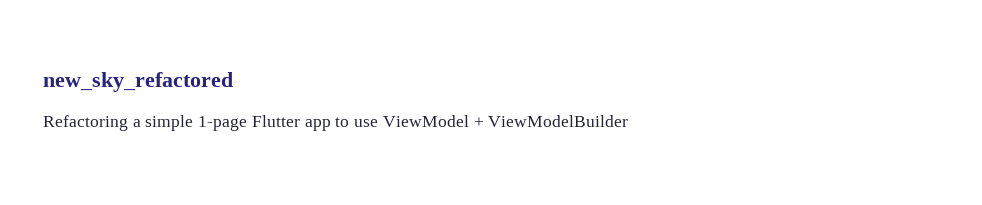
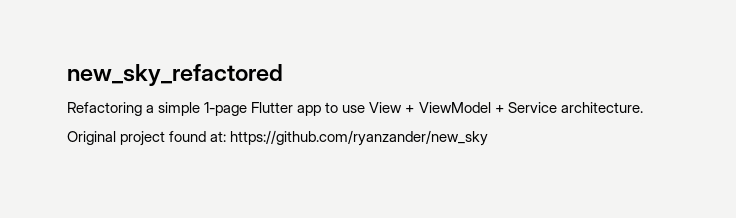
[382,115,629,127] ViewModel + ViewModelBuilder -> [369,102,643,113] [67,130,489,146] View + ViewModel + Service architecture. // Original project found at: https://github.com/ryanzander/new_sky

